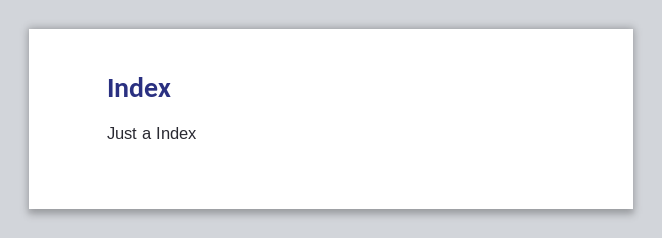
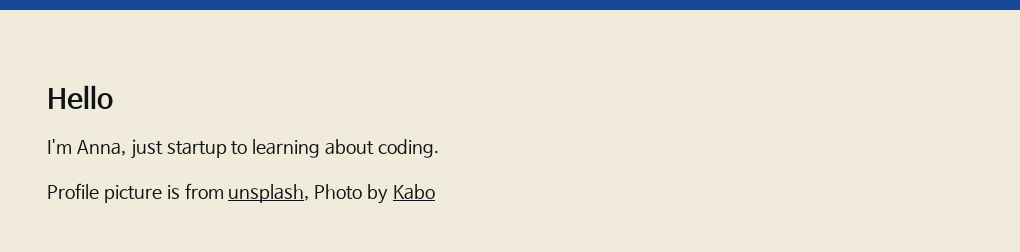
[107,77,171,97] [107,127,197,139] Index // Just a Index -> [47,85,113,109] [47,139,440,159] [47,183,436,204] Hello // I'm Anna, just startup to learning about coding. // Profile picture is from unsplash, Photo by Kabo

